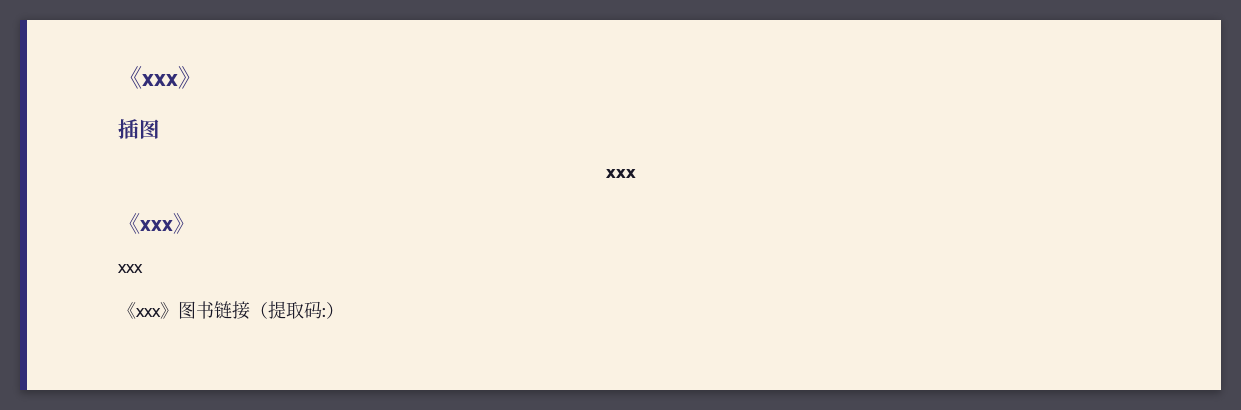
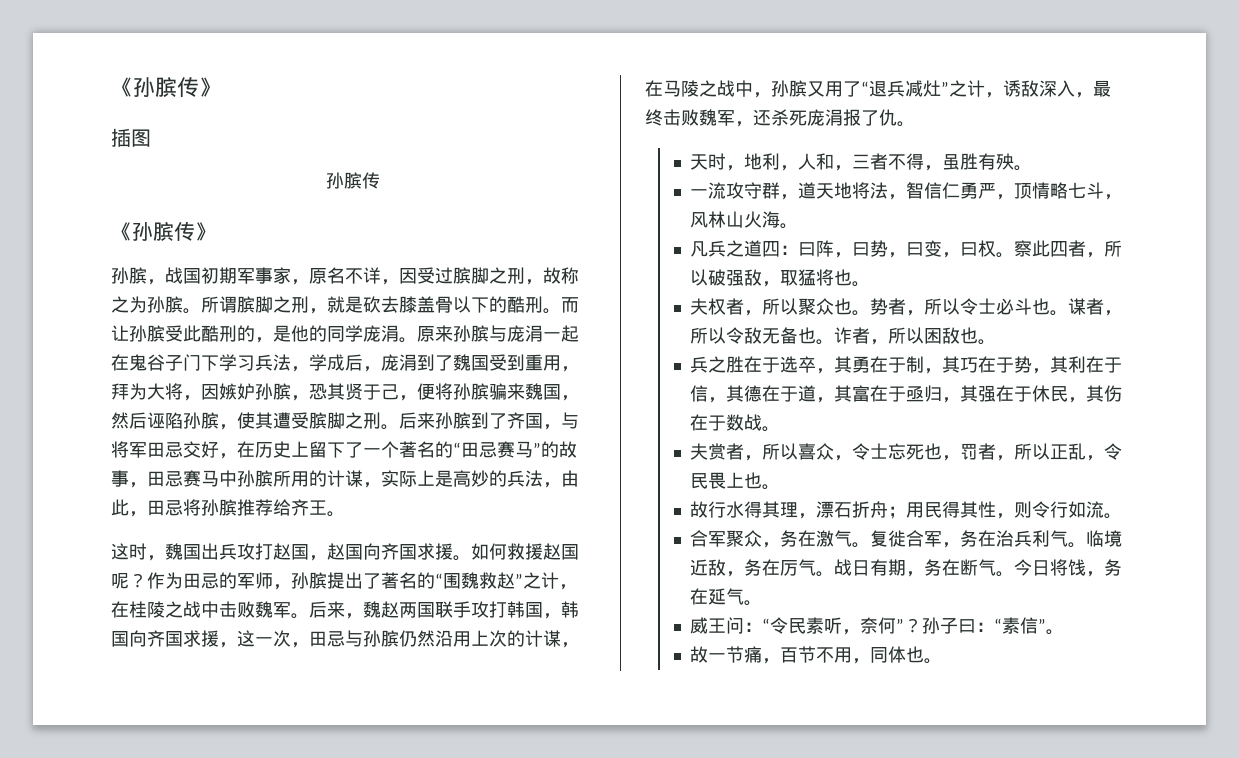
[118,66,178,89] 《xxx -> [111,77,199,98] 《孙膑传
[606,169,636,178] [118,213,195,234] [118,264,143,273] [118,301,344,320] xxx // 《xxx》 // xxx // 《xxx》图书链接（提取码:） -> [325,172,380,189] [111,221,216,241] [111,267,579,285] [111,296,579,314] [111,325,579,343] [111,354,579,372] [111,383,579,401] [111,412,579,430] [111,441,577,459] [111,470,579,488] [111,499,345,517] [111,543,579,561] [111,572,577,590] [111,601,579,619] [111,630,579,648] [645,80,1111,98] [645,109,915,127] [690,153,1033,171] [690,182,1123,200] [690,211,799,229] [690,240,1123,258] [690,269,871,287] [690,298,1123,316] [690,327,997,345] [690,356,1123,374] [690,385,1123,403] [690,414,781,432] [690,443,1123,461] [690,472,781,490] [690,501,1123,519] [690,530,1123,548] [690,559,1123,577] [690,588,763,606] [690,617,1065,635] [690,646,943,664] 孙膑传 // 《孙膑传》 // 孙膑，战国初期军事家，原名不详，因受过膑脚之刑，故称之为孙膑。所谓膑脚之刑，就是砍去膝盖骨以下的酷刑。而让孙膑受此酷刑的，是他的同学庞涓。原来孙膑与庞涓一起在鬼谷子门下学习兵法，学成后，庞涓到了魏国受到重用，拜为大将，因嫉妒孙膑，恐其贤于己，便将孙膑骗来魏国，然后诬陷孙膑，使其遭受膑脚之刑。后来孙膑到了齐国，与将军田忌交好，在历史上留下了一个著名的“田忌赛马”的故事，田忌赛马中孙膑所用的计谋，实际上是高妙的兵法，由此，田忌将孙膑推荐给齐王。 // 这时，魏国出兵攻打赵国，赵国向齐国求援。如何救援赵国呢？作为田忌的军师，孙膑提出了著名的“围魏救赵”之计，在桂陵之战中击败魏军。后来，魏赵两国联手攻打韩国，韩国向齐国求援，这一次，田忌与孙膑仍然沿用上次的计谋，在马陵之战中，孙膑又用了“退兵减灶”之计，诱敌深入，最终击败魏军，还杀死庞涓报了仇。 // 天时，地利，人和，三者不得，虽胜有殃。 // 一流攻守群，道天地将法，智信仁勇严，顶情略七斗，风林山火海。 // 凡兵之道四：曰阵，曰势，曰变，曰权。察此四者，所以破强敌，取猛将也。 // 夫权者，所以聚众也。势者，所以令士必斗也。谋者，所以令敌无备也。诈者，所以困敌也。 // 兵之胜在于选卒，其勇在于制，其巧在于势，其利在于信，其德在于道，其富在于亟归，其强在于休民，其伤在于数战。 // 夫赏者，所以喜众，令士忘死也，罚者，所以正乱，令民畏上也。 // 故行水得其理，漂石折舟；用民得其性，则令行如流。 // 合军聚众，务在激气。复徙合军，务在治兵利气。临境近敌，务在厉气。战日有期，务在断气。今日将饯，务在延气。 // 威王问：“令民素听，奈何”？孙子曰：“素信”。 // 故一节痛，百节不用，同体也。

